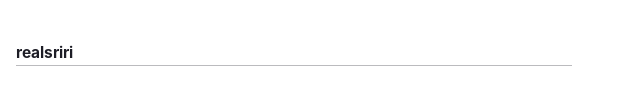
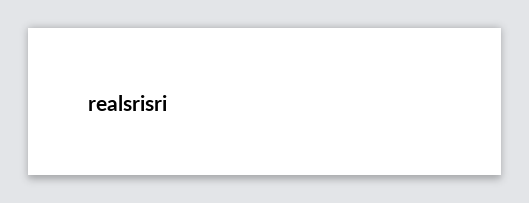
[16,45,73,58] realsriri -> [88,95,167,111] realsrisri

